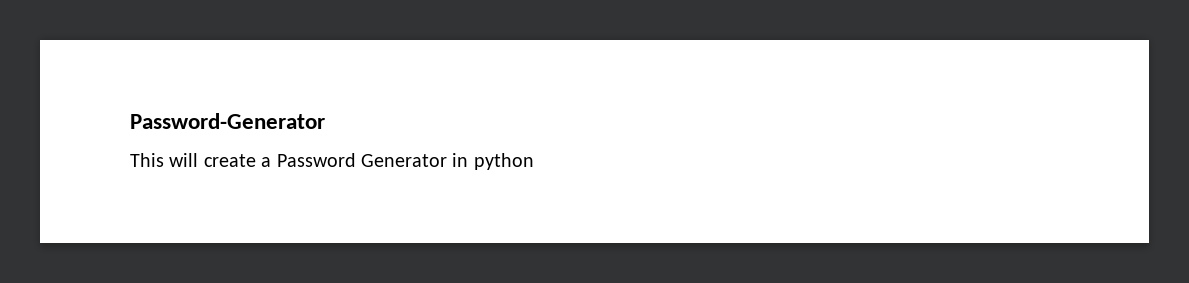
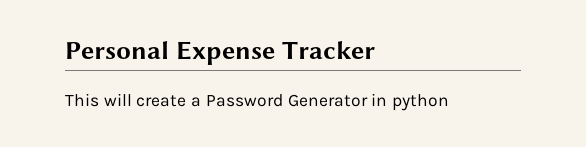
[130,113,325,129] Password-Generator -> [65,41,376,65] Personal Expense Tracker

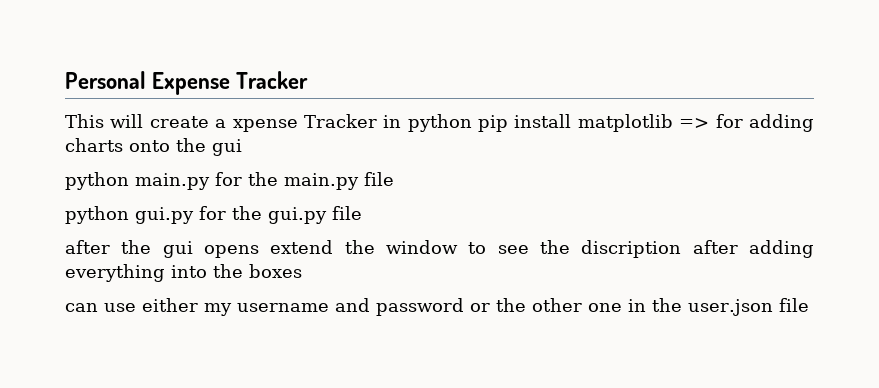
[205,93,450,111] Password Generator in python -> [232,114,814,132] [65,138,242,156] [65,172,394,190] [65,206,362,224] [65,240,814,258] [65,264,302,282] [65,298,809,316] xpense Tracker in python pip install matplotlib => for adding charts onto the gui // python main.py for the main.py file // python gui.py for the gui.py file // after the gui opens extend the window to see the discription after adding everything into the boxes // can use either my username and password or the other one in the user.json file

